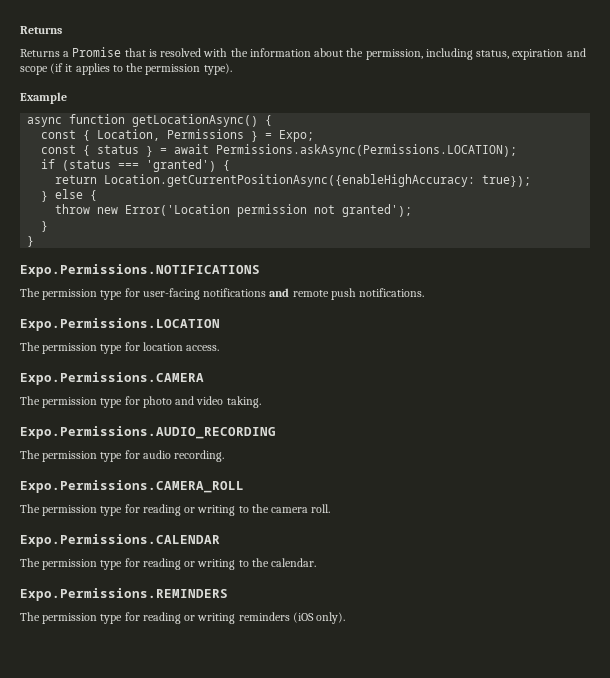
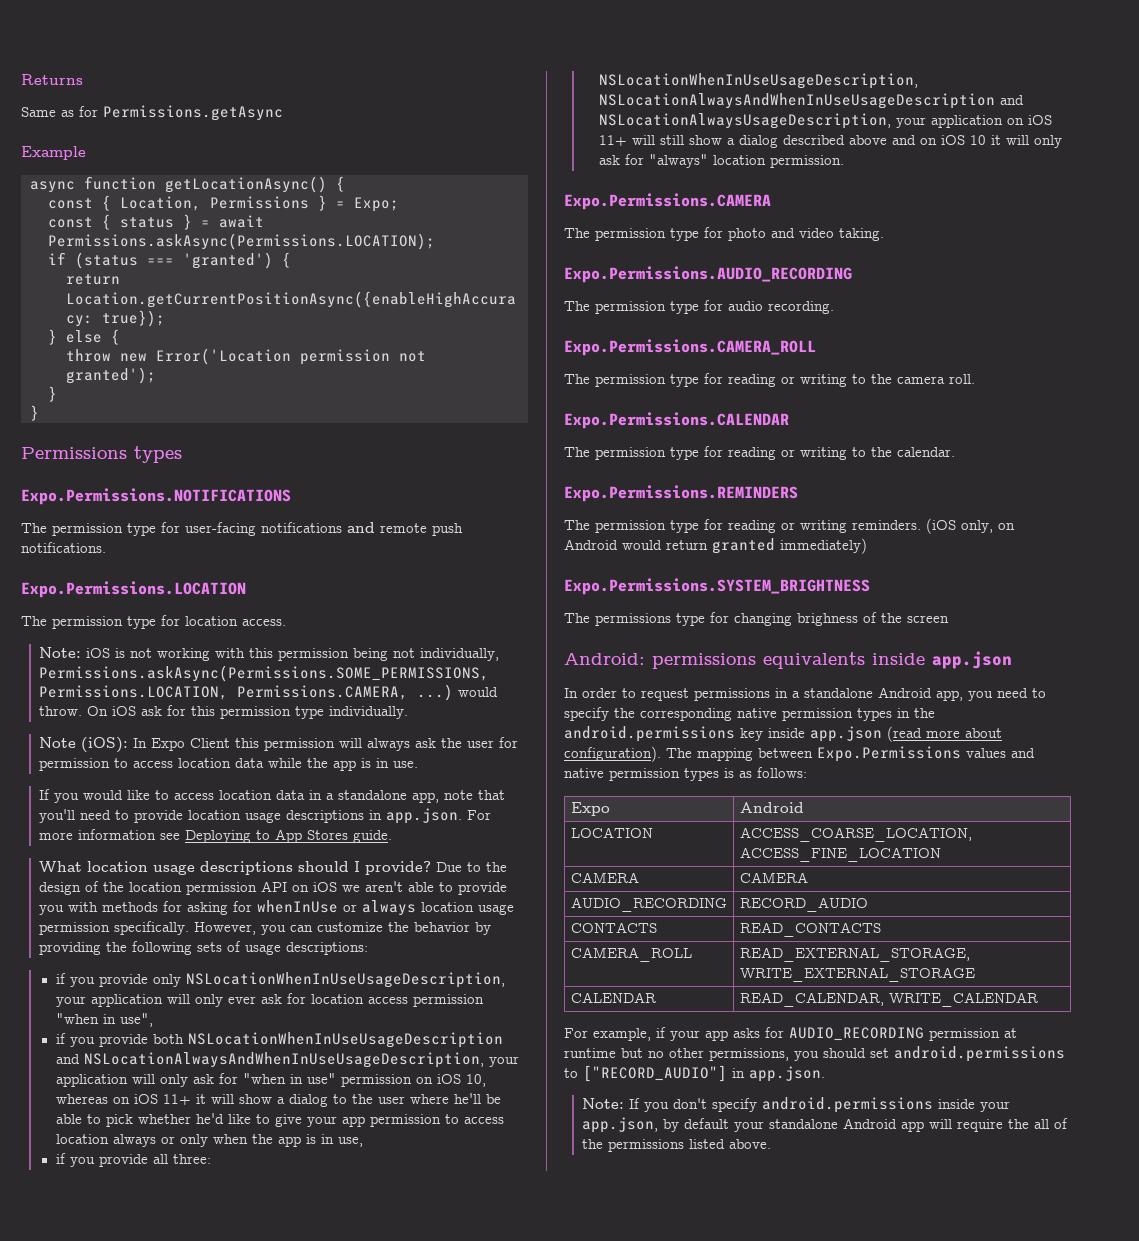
[20,47,586,60] [20,63,232,75] Returns a Promise that is resolved with the information about the permission, including status, expiration and scope (if it applies to the permission type). -> [21,105,283,121] Same as for Permissions.getAsync
(35, 241) none -> [21,446,182,463] // Permissions types
(220, 348) none -> [39,647,500,661] [39,665,490,682] [39,684,499,701] [39,705,409,719] [39,737,519,753] [39,758,419,771] [39,789,506,803] [39,808,492,824] [39,829,393,843] [39,861,508,875] [39,881,508,895] [39,900,515,916] [39,921,492,935] [39,941,369,955] [55,972,505,988] [55,993,484,1007] [55,1013,153,1027] [55,1032,503,1048] [55,1052,519,1068] [55,1073,486,1087] [55,1093,501,1107] [55,1113,504,1127] [55,1134,363,1147] [55,1153,211,1167] [598,73,918,89] [598,93,1024,109] [598,113,1052,129] [598,135,1062,148] [598,154,844,168] // Note: iOS is not working with this permission being not individually, Permissions.askAsync(Permissions.SOME_PERMISSIONS, Permissions.LOCATION, Permissions.CAMERA, ...) would throw. On iOS ask for this permission type individually. // Note (iOS): In Expo Client this permission will always ask the user for permission to access location data while the app is in use. // If you would like to access location data in a standalone app, note that you'll need to provide location usage descriptions in app.json. For more information see Deploying to App Stores guide. // What location usage descriptions should I provide? Due to the design of the location permission API on iOS we aren't able to provide you with methods for asking for whenInUse or always location usage permission specifically. However, you can customize the behavior by providing the following sets of usage descriptions: // if you provide only NSLocationWhenInUseUsageDescription, your application will only ever ask for location access permission "when in use", // if you provide both NSLocationWhenInUseUsageDescription and NSLocationAlwaysAndWhenInUseUsageDescription, your application will only ask for "when in use" permission on iOS 10, whereas on iOS 11+ it will show a dialog to the user where he'll be able to pick whether he'd like to give your app permission to access location always or only when the app is in use, // if you provide all three: NSLocationWhenInUseUsageDescription, NSLocationAlwaysAndWhenInUseUsageDescription and NSLocationAlwaysUsageDescription, your application on iOS 11+ will still show a dialog described above and on iOS 10 it will only ask for "always" location permission.
[238,612,346,624] reminders (iOS only). -> [852,518,1015,534] [564,538,867,554] [564,578,870,595] [564,612,949,626] [564,651,1012,669] [564,687,1046,701] [564,707,935,721] [564,726,1002,742] [564,746,1035,762] [564,767,807,781] [570,802,610,816] [739,802,804,813] [570,827,653,838] [739,827,972,842] [739,847,941,862] [570,872,639,883] [739,872,808,883] [570,897,727,912] [739,897,868,912] [570,922,657,933] [739,922,881,937] [570,947,692,962] [739,947,970,962] [739,967,975,982] [570,992,656,1003] [739,992,1038,1007] [564,1027,1017,1041] [564,1046,1065,1062] [564,1065,825,1082] [582,1097,1011,1113] [582,1117,1069,1133] [582,1139,772,1152] reminders. (iOS only, on Android would return granted immediately) // Expo.Permissions.SYSTEM_BRIGHTNESS // The permissions type for changing brighness of the screen // Android: permissions equivalents inside app.json // In order to request permissions in a standalone Android app, you need to specify the corresponding native permission types in the android.permissions key inside app.json (read more about configuration). The mapping between Expo.Permissions values and native permission types is as follows: // Expo | Android // LOCATION | ACCESS_COARSE_LOCATION, ACCESS_FINE_LOCATION // CAMERA | CAMERA // AUDIO_RECORDING | RECORD_AUDIO // CONTACTS | READ_CONTACTS // CAMERA_ROLL | READ_EXTERNAL_STORAGE, WRITE_EXTERNAL_STORAGE // CALENDAR | READ_CALENDAR, WRITE_CALENDAR // For example, if your app asks for AUDIO_RECORDING permission at runtime but no other permissions, you should set android.permissions to ["RECORD_AUDIO"] in app.json. // Note: If you don't specify android.permissions inside your app.json, by default your standalone Android app will require the all of the permissions listed above.

